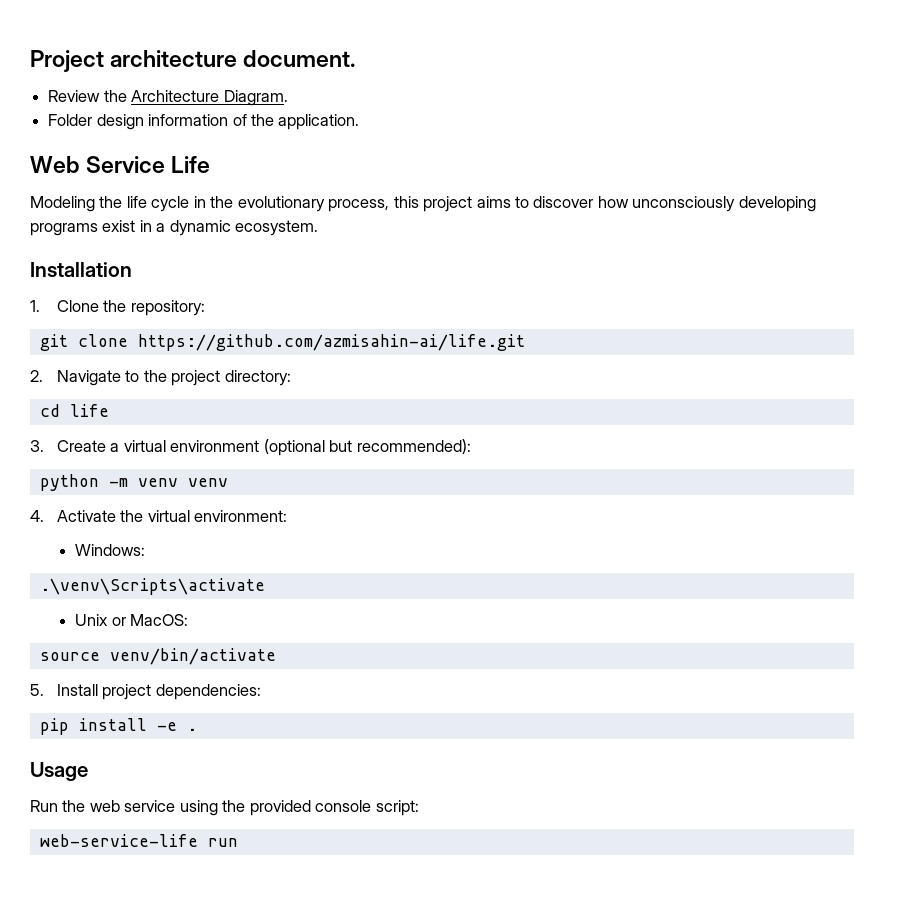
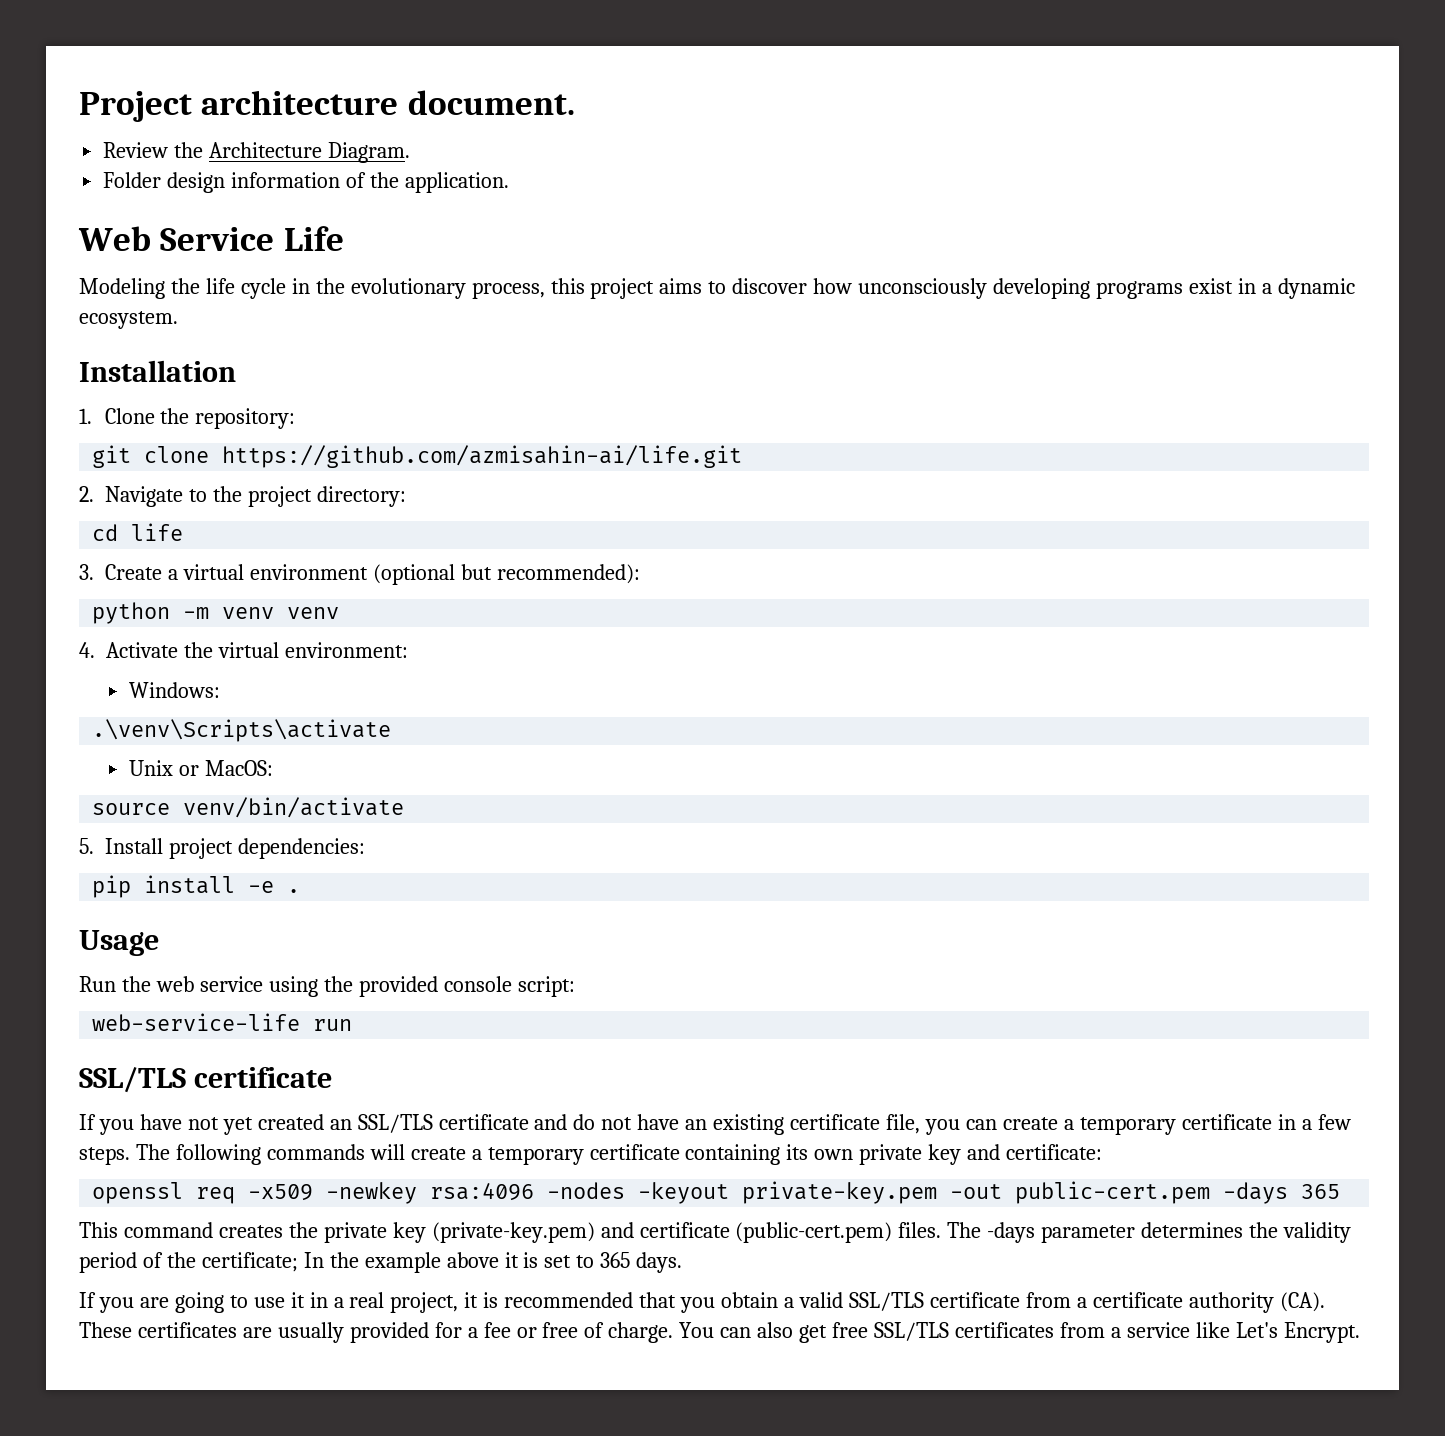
(238, 842) none -> [79,1067,332,1093] [79,1114,1351,1135] [79,1144,1103,1165] [92,1181,1341,1204] [79,1222,1352,1243] [79,1252,683,1273] [79,1292,1325,1313] [79,1322,1360,1343] // SSL/TLS certificate // If you have not yet created an SSL/TLS certificate and do not have an existing certificate file, you can create a temporary certificate in a few steps. The following commands will create a temporary certificate containing its own private key and certificate: // openssl req -x509 -newkey rsa:4096 -nodes -keyout private-key.pem -out public-cert.pem -days 365 // This command creates the private key (private-key.pem) and certificate (public-cert.pem) files. The -days parameter determines the validity period of the certificate; In the example above it is set to 365 days. // If you are going to use it in a real project, it is recommended that you obtain a valid SSL/TLS certificate from a certificate authority (CA). These certificates are usually provided for a fee or free of charge. You can also get free SSL/TLS certificates from a service like Let's Encrypt.

